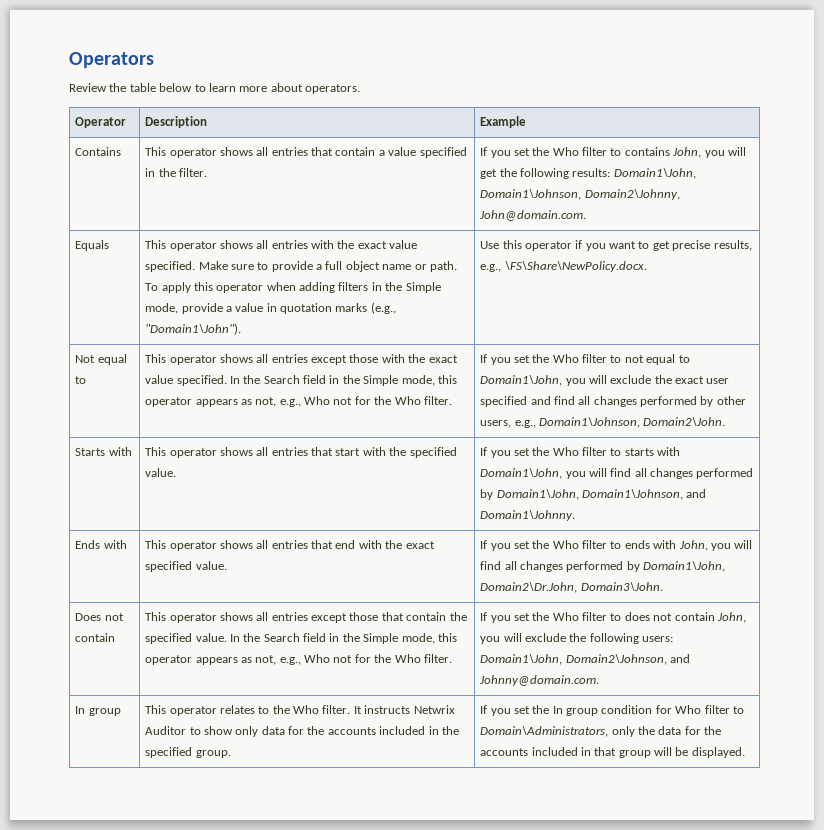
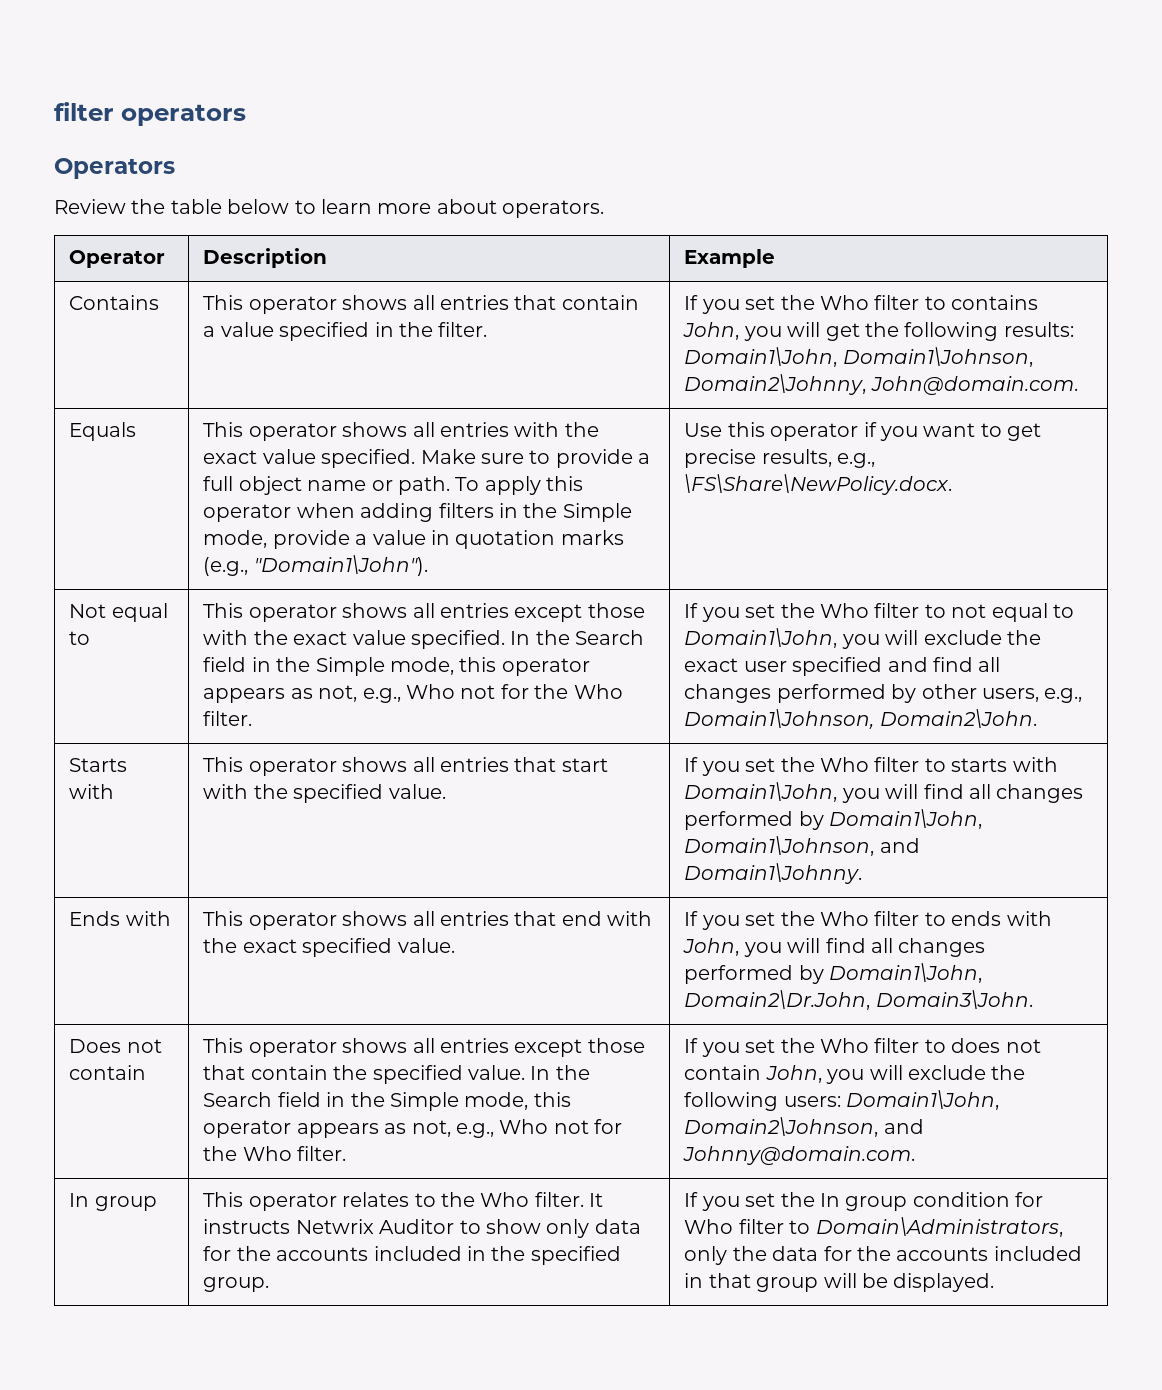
(69, 60) none -> [54,102,246,126] filter operators //

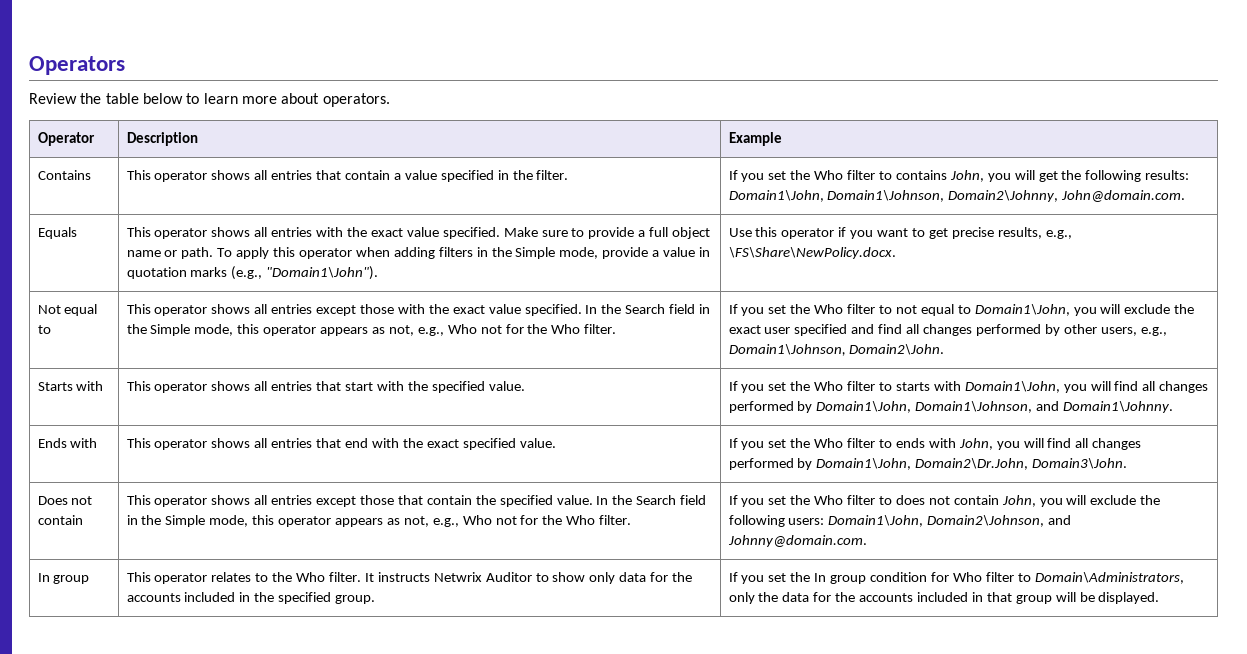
[54,102,246,126] filter operators // -> (29, 65) none

